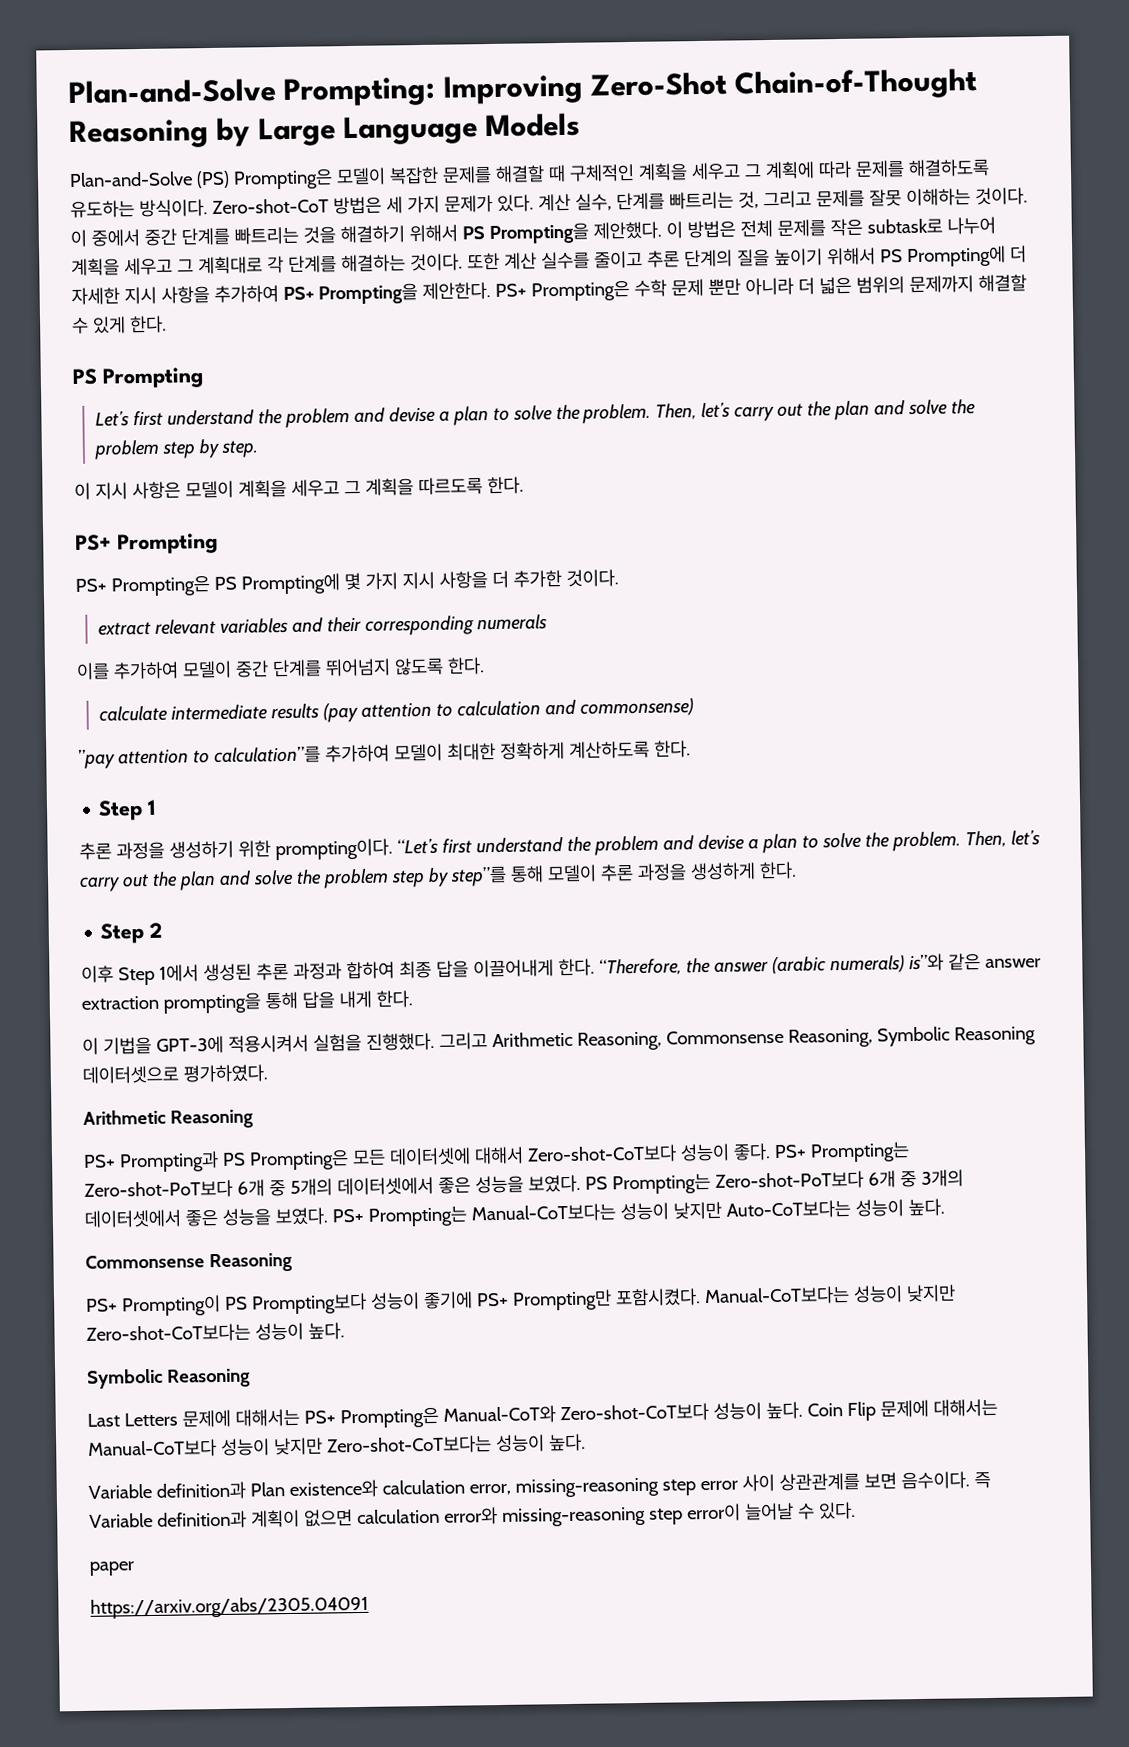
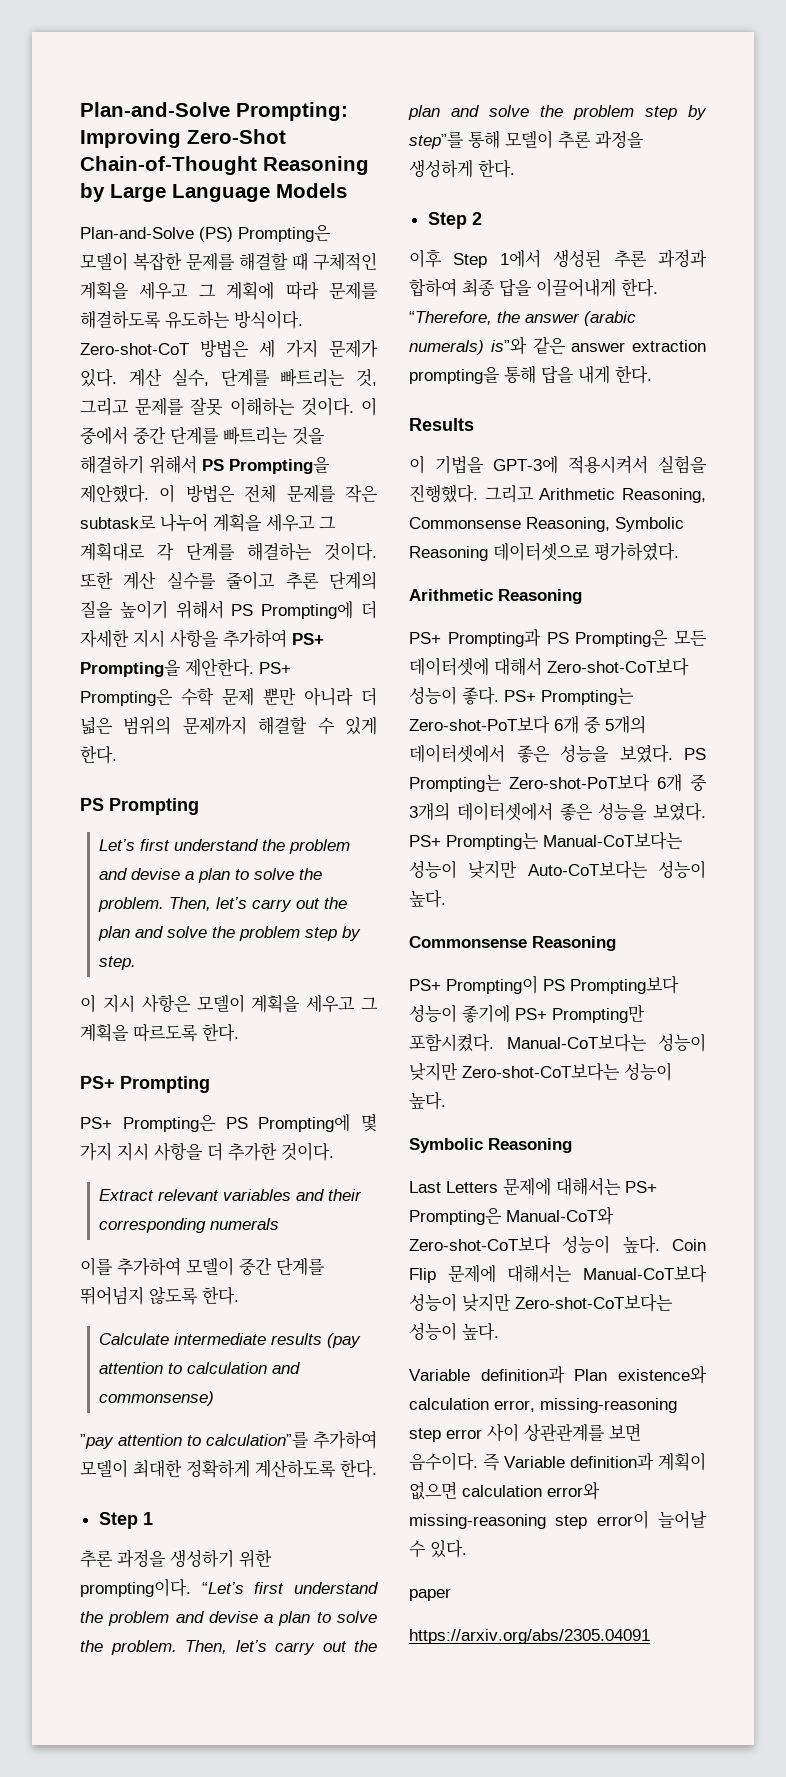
[97,621,151,636] extract -> [99,1189,155,1201] Extract
[98,705,168,722] calculate -> [99,1333,170,1345] Calculate
(413, 999) none -> [409,418,474,431] // Results

